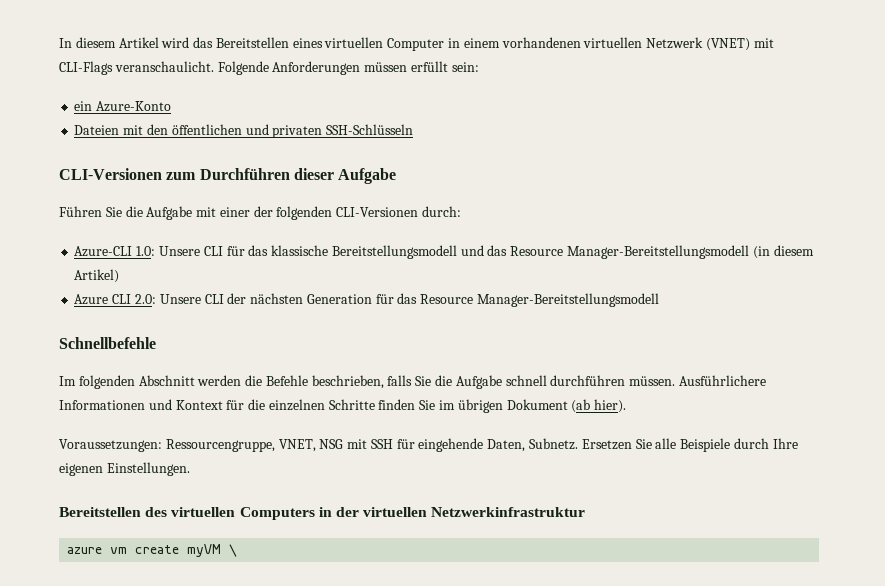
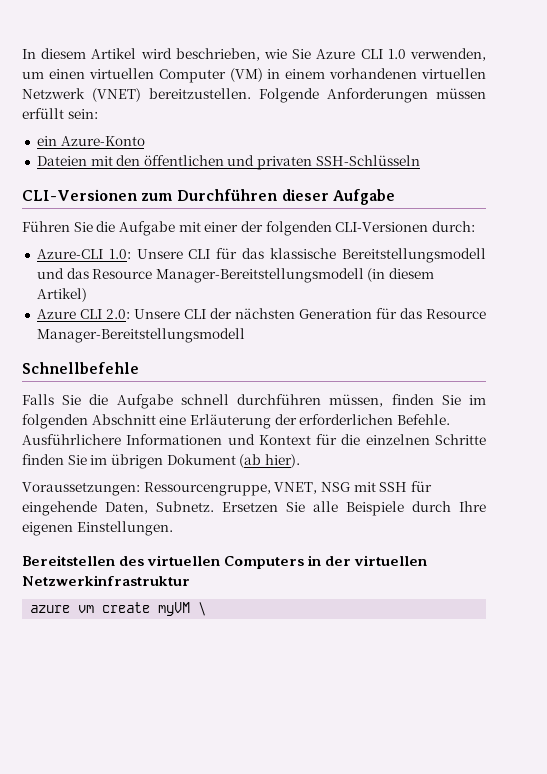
[193,37,323,48] das Bereitstellen eines -> [175,48,486,61] [22,69,85,79] beschrieben, wie Sie Azure CLI 1.0 verwenden, um einen
(445, 44) none -> [229,68,263,82] (VM)
[753,38,774,48] [59,61,214,75] mit CLI-Flags veranschaulicht. -> [149,88,251,99] bereitzustellen.
[59,375,413,389] Im folgenden Abschnitt werden die Befehle beschrieben, falls -> [22,394,54,405] Falls
[629,376,676,386] müssen. -> [329,394,486,407] [22,414,450,429] müssen, finden Sie im folgenden Abschnitt eine Erläuterung der erforderlichen Befehle.

